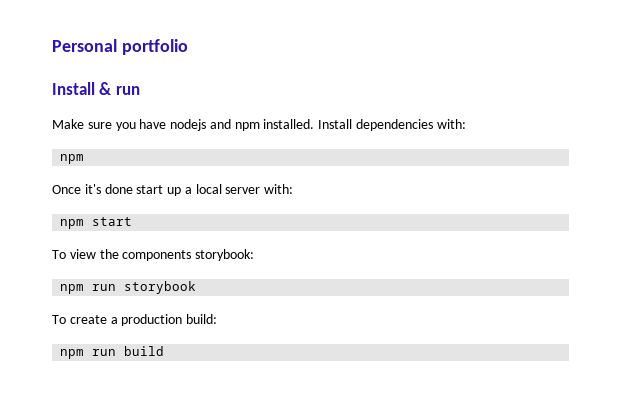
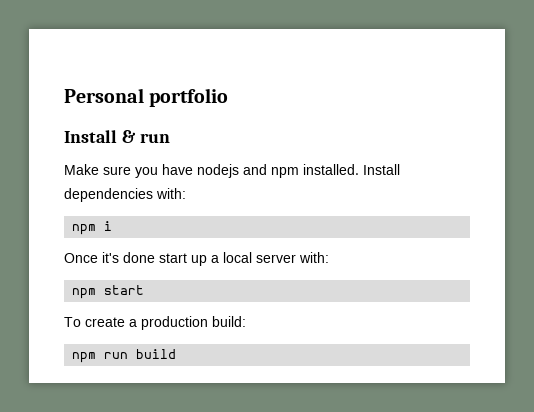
(85, 159) none -> [104,221,113,231] i
[52,249,255,261] [60,281,197,294] // To view the components storybook: // npm run storybook -> (145, 290) none

